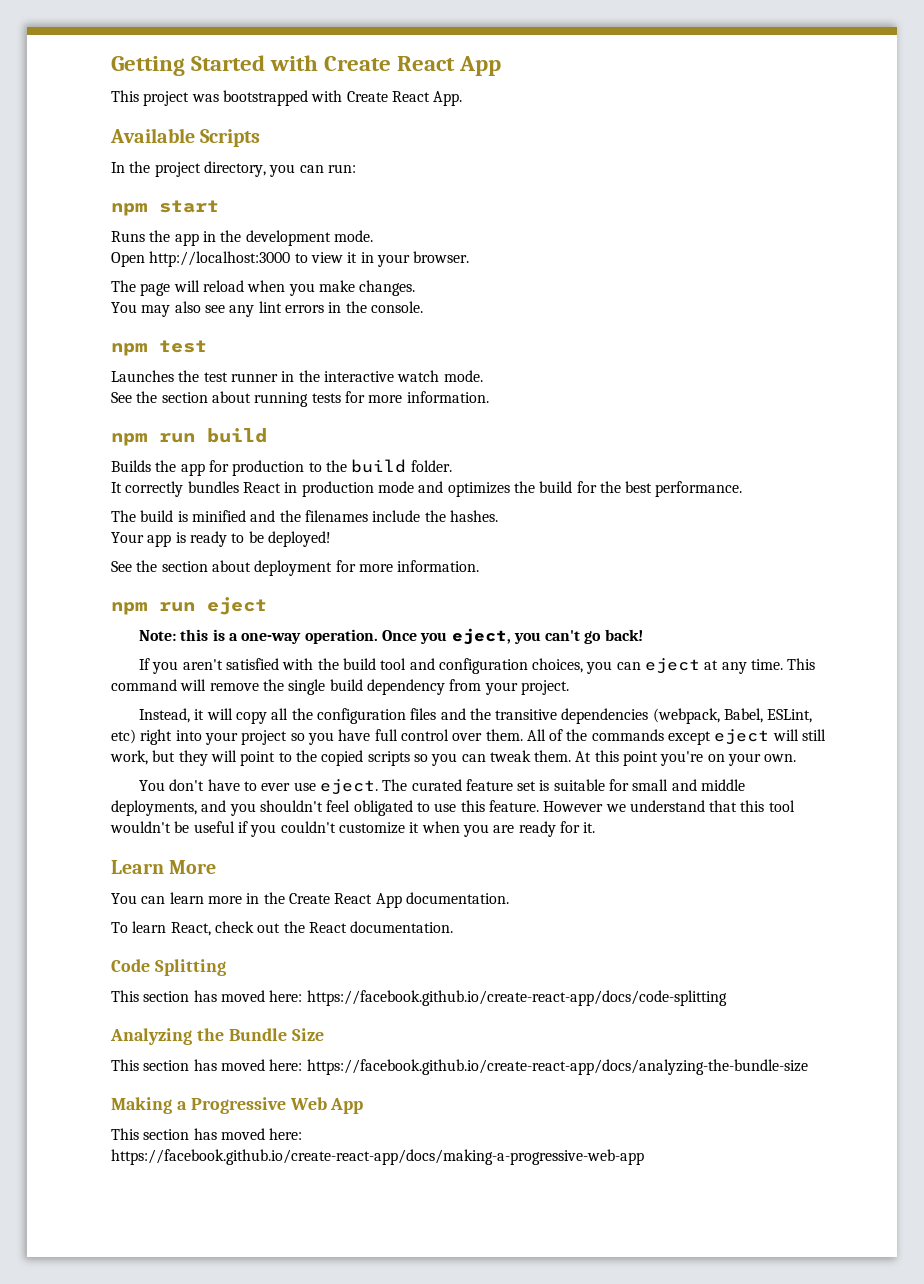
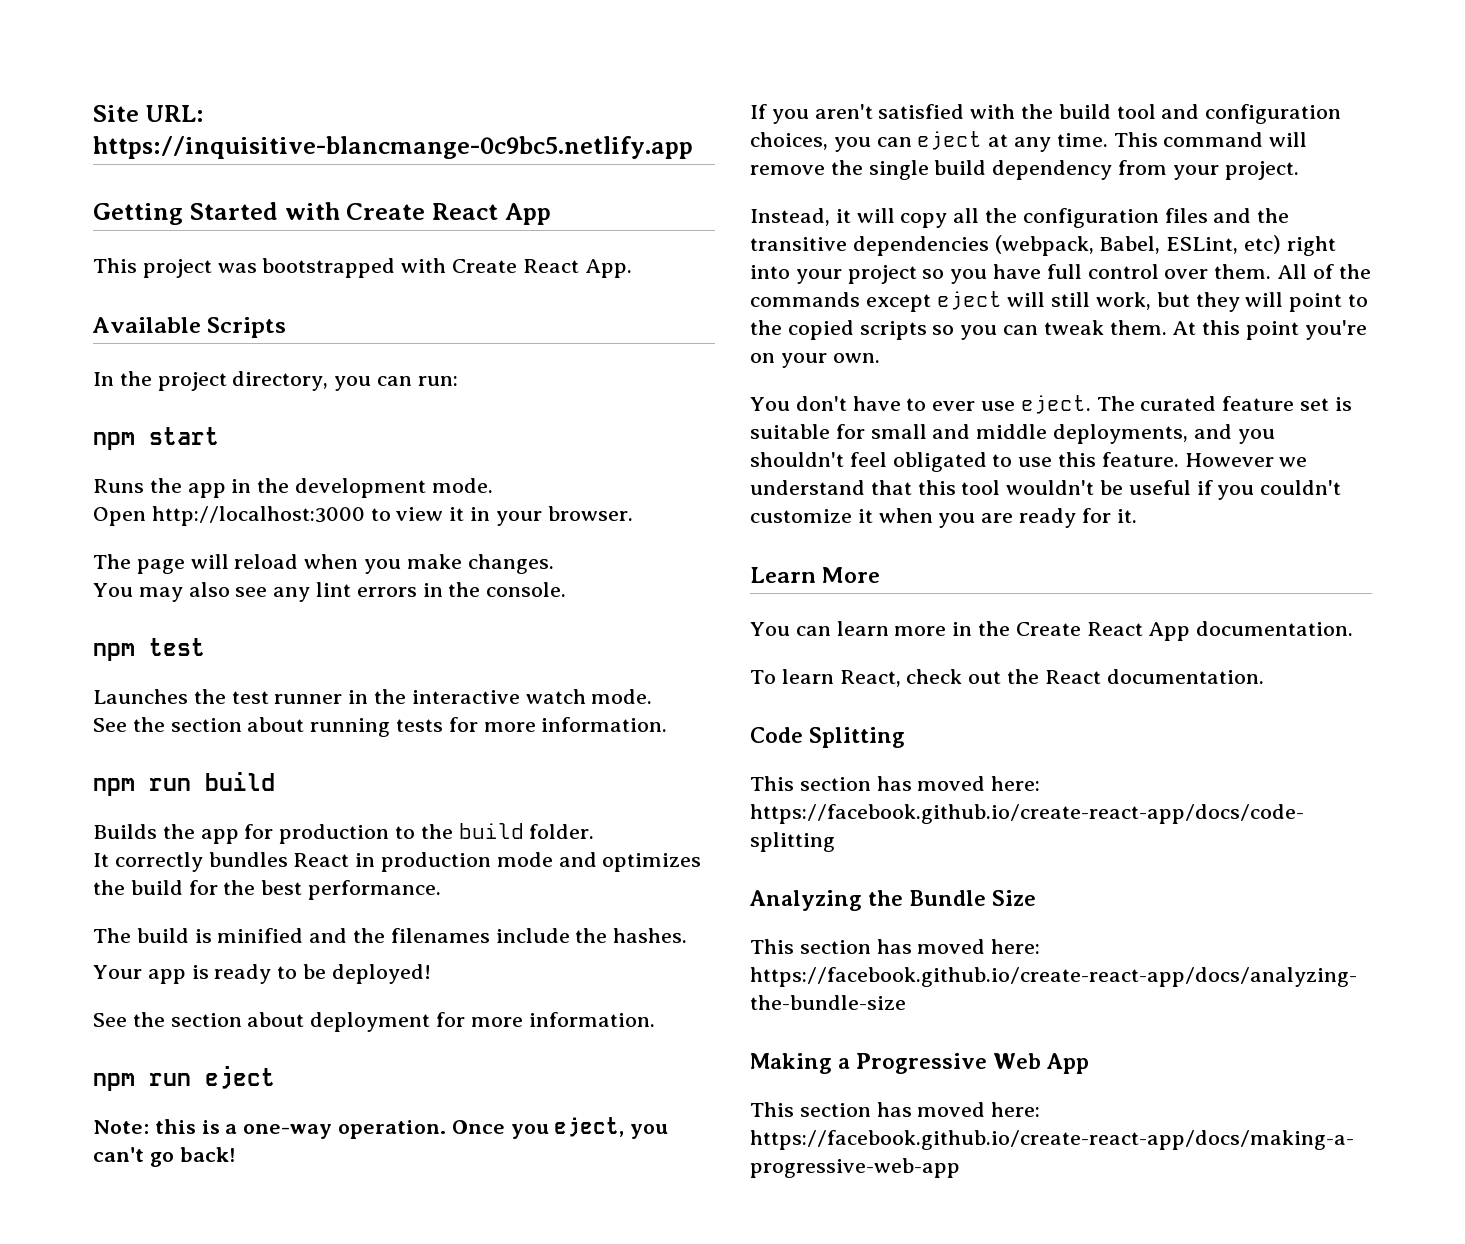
(111, 66) none -> [93,105,204,122] [93,136,693,159] Site URL: https://inquisitive-blancmange-0c9bc5.netlify.app //

